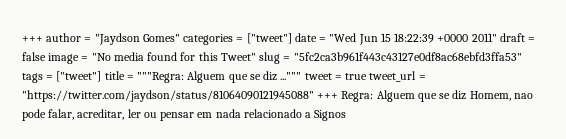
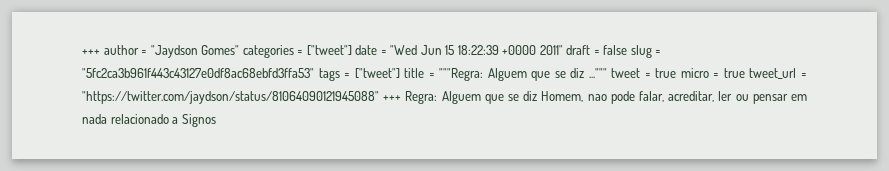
[48,52,256,64] image = "No media found for this Tweet" -> (628, 50) none
(368, 76) none -> [680,68,745,78] micro = true

